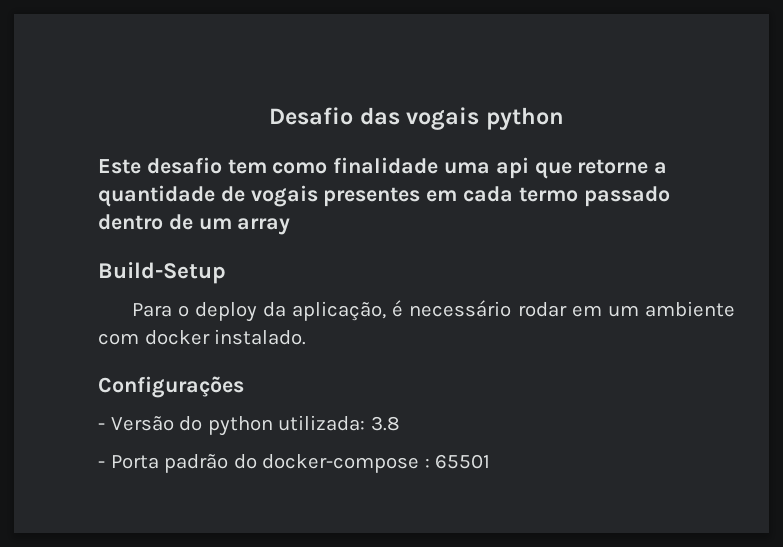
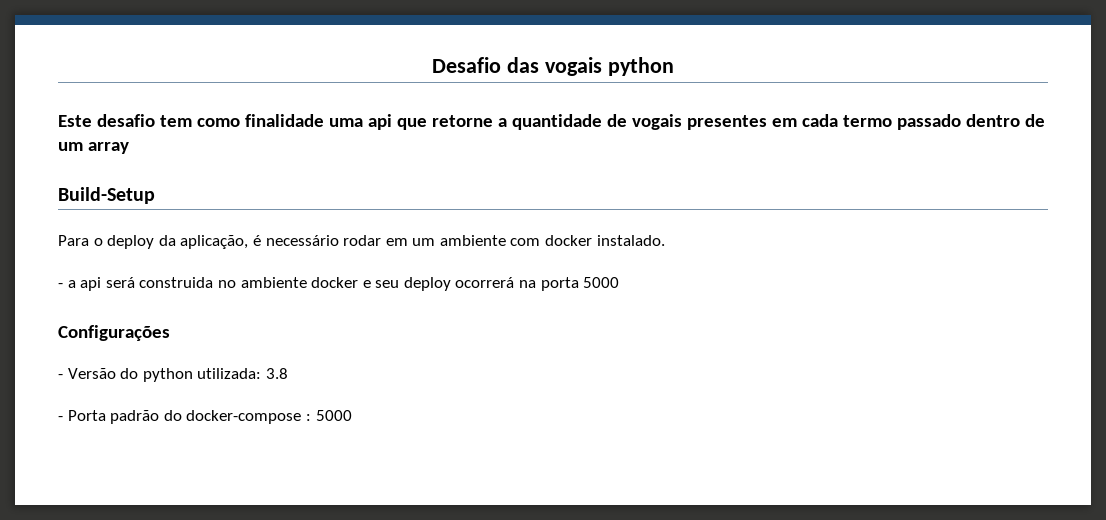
(307, 337) none -> [58,277,620,291] // - a api será construida no ambiente docker e seu deploy ocorrerá na porta 5000
[435,454,491,469] 65501 -> [315,410,352,421] 5000

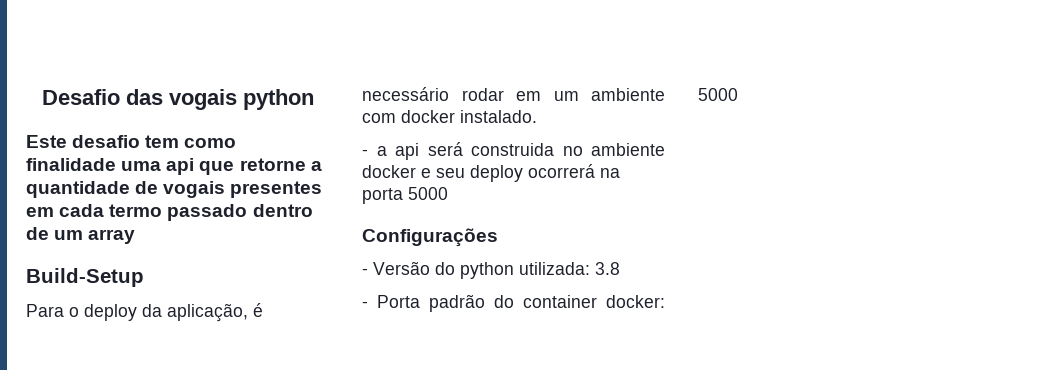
[186,410,311,424] docker-compose : -> [523,295,665,308] container docker:

